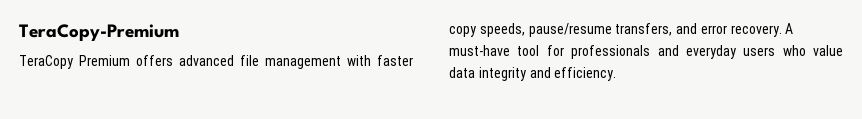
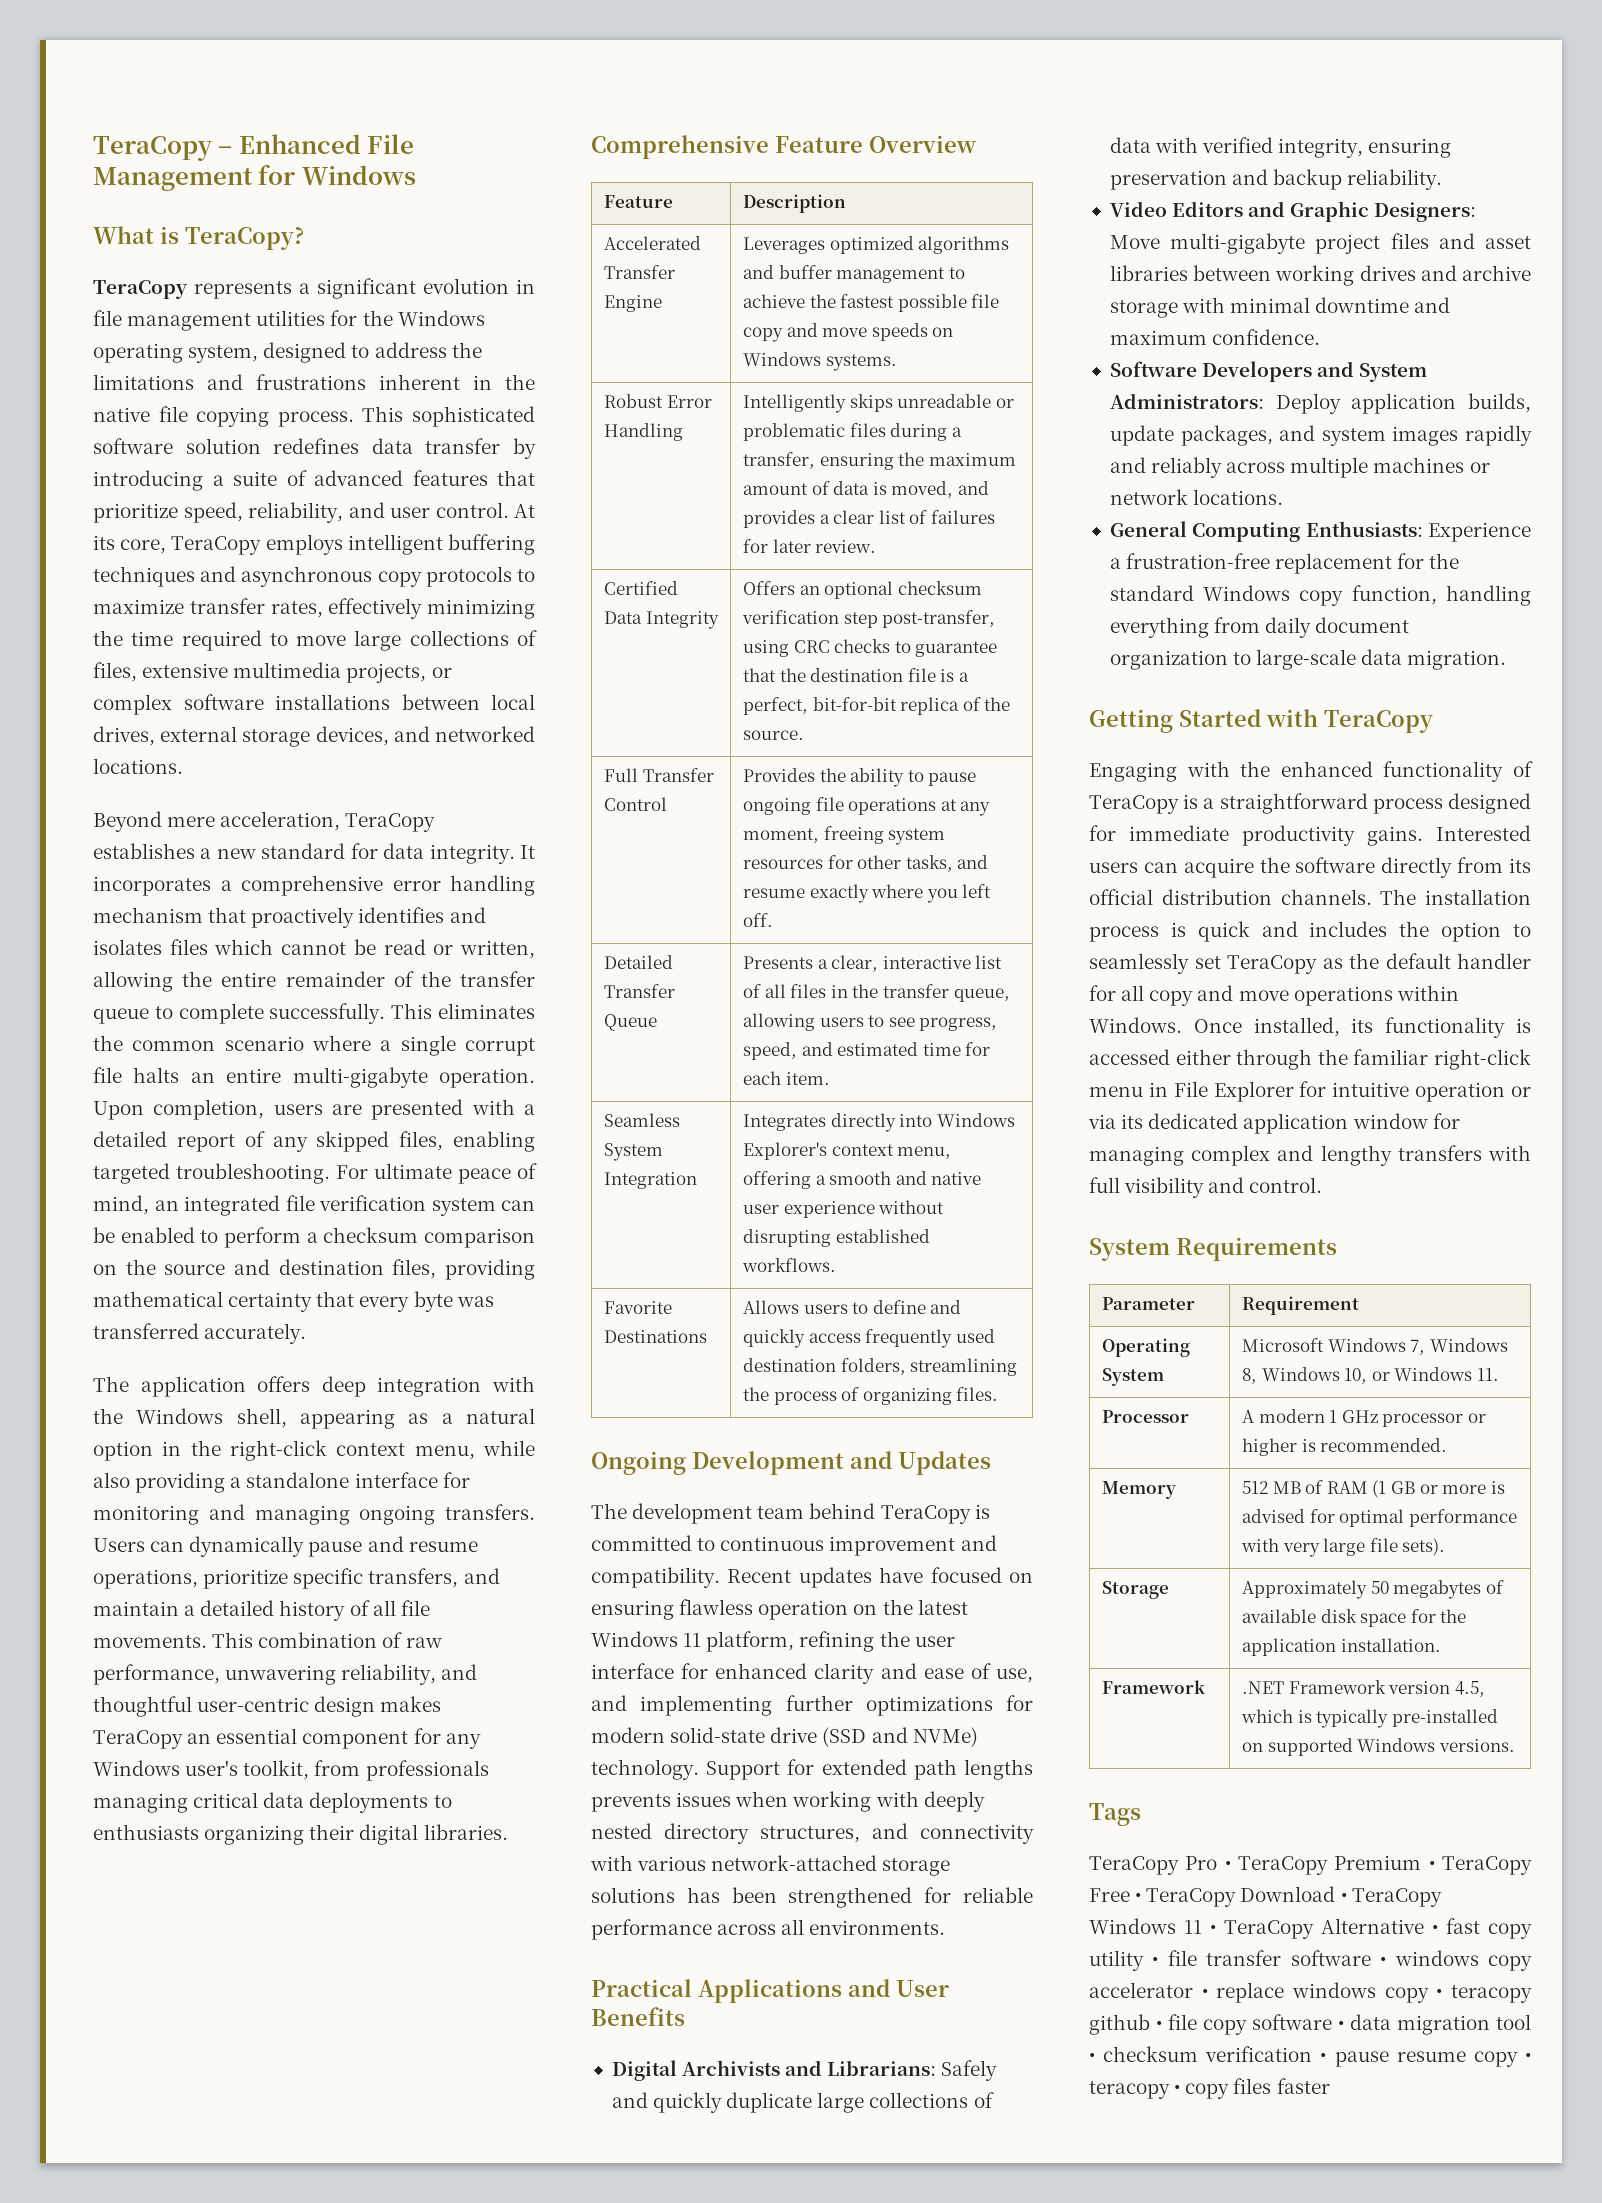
[19,24,179,41] [19,55,413,69] [449,23,794,37] [449,45,843,59] [449,67,617,81] TeraCopy-Premium // TeraCopy Premium offers advanced file management with faster copy speeds, pause/resume transfers, and error recovery. A must-have tool for professionals and everyday users who value data integrity and efficiency. -> [93,134,415,161] [93,164,416,191] [93,226,304,250] [93,278,535,299] [93,310,485,331] [93,342,482,363] [93,374,535,390] [93,406,535,427] [93,438,537,459] [93,470,535,491] [93,502,535,523] [93,534,535,555] [93,566,535,587] [93,598,535,619] [93,630,537,651] [93,662,452,683] [93,694,535,715] [93,726,535,747] [93,758,183,774] [93,811,436,832] [93,843,535,864] [93,875,535,896] [93,907,486,928] [93,939,535,959] [93,971,535,992] [93,1003,535,1024] [93,1035,535,1056] [93,1067,535,1088] [93,1099,535,1120] [93,1131,535,1152] [93,1163,537,1184] [93,1195,535,1216] [93,1227,535,1248] [93,1259,535,1280] [93,1291,494,1312] [93,1323,307,1344] [93,1376,535,1397] [93,1408,535,1429] [93,1440,535,1461] [93,1472,470,1493] [93,1504,535,1525] [93,1536,478,1557] [93,1568,500,1589] [93,1600,430,1621] [93,1632,442,1648] [93,1664,478,1685] [93,1696,442,1717] [93,1728,481,1749] [93,1760,489,1781] [93,1792,452,1813] [93,1824,508,1845] [591,135,977,159] [604,195,674,208] [743,194,847,213] [604,236,702,250] [604,265,676,279] [604,295,663,312] [743,236,1010,254] [743,265,965,283] [743,294,1000,312] [743,323,954,342] [743,352,897,371] [604,394,712,408] [604,423,684,441] [743,394,1014,413] [743,423,962,441] [743,452,1016,470] [743,481,990,498] [743,510,996,528] [743,539,877,553] [604,581,679,595] [604,611,719,629] [743,581,982,599] [742,610,996,628] [743,639,998,657] [743,668,970,682] [743,697,1011,715] [743,730,805,740] [604,768,714,782] [604,797,668,811] [743,768,977,787] [743,797,991,816] [743,826,946,845] [743,855,989,872] [743,884,992,903] [743,913,774,927] [604,955,674,969] [604,984,676,998] [604,1014,658,1031] [743,955,1003,972] [743,984,1010,1002] [743,1013,998,1031] [743,1042,991,1060] [743,1071,830,1085] [604,1113,681,1127] [604,1143,664,1161] [604,1172,698,1189] [743,1113,1015,1132] [743,1142,952,1160] [743,1171,982,1189] [743,1200,945,1218] [743,1229,930,1247] [742,1258,837,1272] [604,1301,673,1314] [604,1330,708,1343] [743,1300,962,1314] [743,1329,995,1348] [743,1358,1018,1376] [743,1387,999,1405] [591,1451,991,1475] [591,1503,990,1524] [591,1535,997,1556] [591,1567,1033,1588] [591,1599,968,1620] [591,1631,955,1652] [591,1663,1033,1684] [591,1695,1033,1716] [591,1727,978,1747] [591,1759,1033,1780] [591,1791,985,1812] [591,1823,1034,1844] [590,1855,951,1876] [591,1887,1033,1908] [591,1919,946,1940] [591,1979,949,2003] [591,2007,685,2026] [611,2060,998,2081] [611,2092,994,2113] [1109,137,1452,158] [1109,169,1443,190] [1109,201,1477,222] [1109,233,1531,254] [1109,265,1531,286] [1109,297,1451,318] [1109,329,1321,345] [1109,361,1428,382] [1109,393,1531,414] [1109,425,1532,446] [1109,457,1490,478] [1109,489,1284,505] [1109,521,1531,542] [1109,553,1460,574] [1109,585,1531,606] [1109,617,1410,638] [1109,649,1507,670] [1089,709,1433,733] [1089,761,1533,782] [1089,793,1531,814] [1089,825,1531,846] [1089,857,1531,878] [1089,889,1531,905] [1089,921,1531,942] [1089,953,1531,974] [1089,985,1459,1006] [1089,1017,1531,1038] [1089,1049,1531,1070] [1089,1081,1531,1102] [1088,1113,1460,1134] [1089,1145,1531,1166] [1089,1177,1323,1198] [1089,1237,1337,1261] [1102,1297,1196,1310] [1242,1296,1360,1315] [1102,1338,1191,1357] [1102,1368,1165,1386] [1242,1338,1508,1355] [1242,1367,1500,1384] [1102,1410,1190,1423] [1242,1409,1487,1427] [1242,1438,1448,1456] [1102,1481,1177,1499] [1242,1480,1505,1498] [1242,1509,1517,1527] [1241,1538,1446,1557] [1102,1581,1170,1599] [1242,1580,1504,1599] [1242,1609,1467,1627] [1242,1638,1441,1656] [1102,1680,1206,1694] [1242,1680,1485,1697] [1241,1709,1498,1728] [1242,1738,1515,1756] [1089,1803,1141,1826] [1089,1855,1532,1875] [1089,1886,1442,1907] [1089,1918,1532,1939] [1089,1950,1532,1971] [1089,1982,1532,2003] [1089,2014,1531,2035] [1089,2046,1531,2067] [1089,2078,1330,2099] TeraCopy – Enhanced File Management for Windows // What is TeraCopy? // TeraCopy represents a significant evolution in file management utilities for the Windows operating system, designed to address the limitations and frustrations inherent in the native file copying process. This sophisticated software solution redefines data transfer by introducing a suite of advanced features that prioritize speed, reliability, and user control. At its core, TeraCopy employs intelligent buffering techniques and asynchronous copy protocols to maximize transfer rates, effectively minimizing the time required to move large collections of files, extensive multimedia projects, or complex software installations between local drives, external storage devices, and networked locations. // Beyond mere acceleration, TeraCopy establishes a new standard for data integrity. It incorporates a comprehensive error handling mechanism that proactively identifies and isolates files which cannot be read or written, allowing the entire remainder of the transfer queue to complete successfully. This eliminates the common scenario where a single corrupt file halts an entire multi-gigabyte operation. Upon completion, users are presented with a detailed report of any skipped files, enabling targeted troubleshooting. For ultimate peace of mind, an integrated file verification system can be enabled to perform a checksum comparison on the source and destination files, providing mathematical certainty that every byte was transferred accurately. // The application offers deep integration with the Windows shell, appearing as a natural option in the right-click context menu, while also providing a standalone interface for monitoring and managing ongoing transfers. Users can dynamically pause and resume operations, prioritize specific transfers, and maintain a detailed history of all file movements. This combination of raw performance, unwavering reliability, and thoughtful user-centric design makes TeraCopy an essential component for any Windows user's toolkit, from professionals managing critical data deployments to enthusiasts organizing their digital libraries. // Comprehensive Feature Overview // Feature | Description // Accelerated Transfer Engine | Leverages optimized algorithms and buffer management to achieve the fastest possible file copy and move speeds on Windows systems. // Robust Error Handling | Intelligently skips unreadable or problematic files during a transfer, ensuring the maximum amount of data is moved, and provides a clear list of failures for later review. // Certified Data Integrity | Offers an optional checksum verification step post-transfer, using CRC checks to guarantee that the destination file is a perfect, bit-for-bit replica of the source. // Full Transfer Control | Provides the ability to pause ongoing file operations at any moment, freeing system resources for other tasks, and resume exactly where you left off. // Detailed Transfer Queue | Presents a clear, interactive list of all files in the transfer queue, allowing users to see progress, speed, and estimated time for each item. // Seamless System Integration | Integrates directly into Windows Explorer's context menu, offering a smooth and native user experience without disrupting established workflows. // Favorite Destinations | Allows users to define and quickly access frequently used destination folders, streamlining the process of organizing files. // Ongoing Development and Updates // The development team behind TeraCopy is committed to continuous improvement and compatibility. Recent updates have focused on ensuring flawless operation on the latest Windows 11 platform, refining the user interface for enhanced clarity and ease of use, and implementing further optimizations for modern solid-state drive (SSD and NVMe) technology. Support for extended path lengths prevents issues when working with deeply nested directory structures, and connectivity with various network-attached storage solutions has been strengthened for reliable performance across all environments. // Practical Applications and User Benefits // Digital Archivists and Librarians: Safely and quickly duplicate large collections of data with verified integrity, ensuring preservation and backup reliability. // Video Editors and Graphic Designers: Move multi-gigabyte project files and asset libraries between working drives and archive storage with minimal downtime and maximum confidence. // Software Developers and System Administrators: Deploy application builds, update packages, and system images rapidly and reliably across multiple machines or network locations. // General Computing Enthusiasts: Experience a frustration-free replacement for the standard Windows copy function, handling everything from daily document organization to large-scale data migration. // Getting Started with TeraCopy // Engaging with the enhanced functionality of TeraCopy is a straightforward process designed for immediate productivity gains. Interested users can acquire the software directly from its official distribution channels. The installation process is quick and includes the option to seamlessly set TeraCopy as the default handler for all copy and move operations within Windows. Once installed, its functionality is accessed either through the familiar right-click menu in File Explorer for intuitive operation or via its dedicated application window for managing complex and lengthy transfers with full visibility and control. // System Requirements // Parameter | Requirement // Operating System | Microsoft Windows 7, Windows 8, Windows 10, or Windows 11. // Processor | A modern 1 GHz processor or higher is recommended. // Memory | 512 MB of RAM (1 GB or more is advised for optimal performance with very large file sets). // Storage | Approximately 50 megabytes of available disk space for the application installation. // Framework | .NET Framework version 4.5, which is typically pre-installed on supported Windows versions. // Tags // TeraCopy Pro • TeraCopy Premium • TeraCopy Free • TeraCopy Download • TeraCopy Windows 11 • TeraCopy Alternative • fast copy utility • file transfer software • windows copy accelerator • replace windows copy • teracopy github • file copy software • data migration tool • checksum verification • pause resume copy • teracopy • copy files faster

